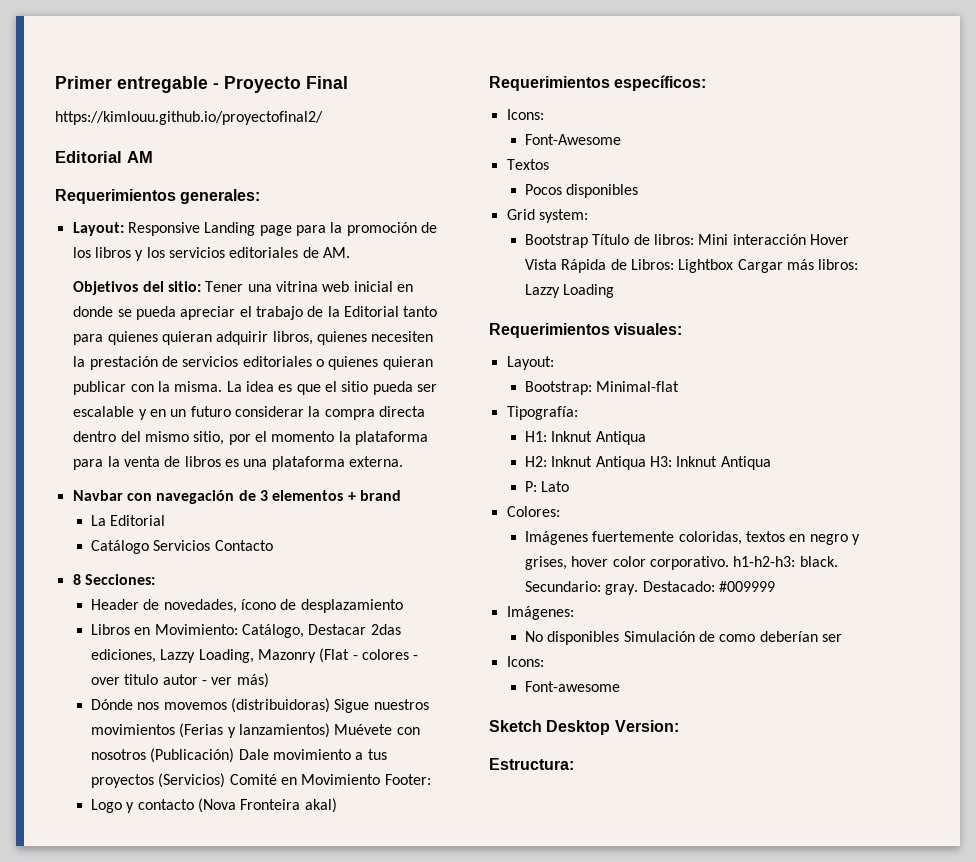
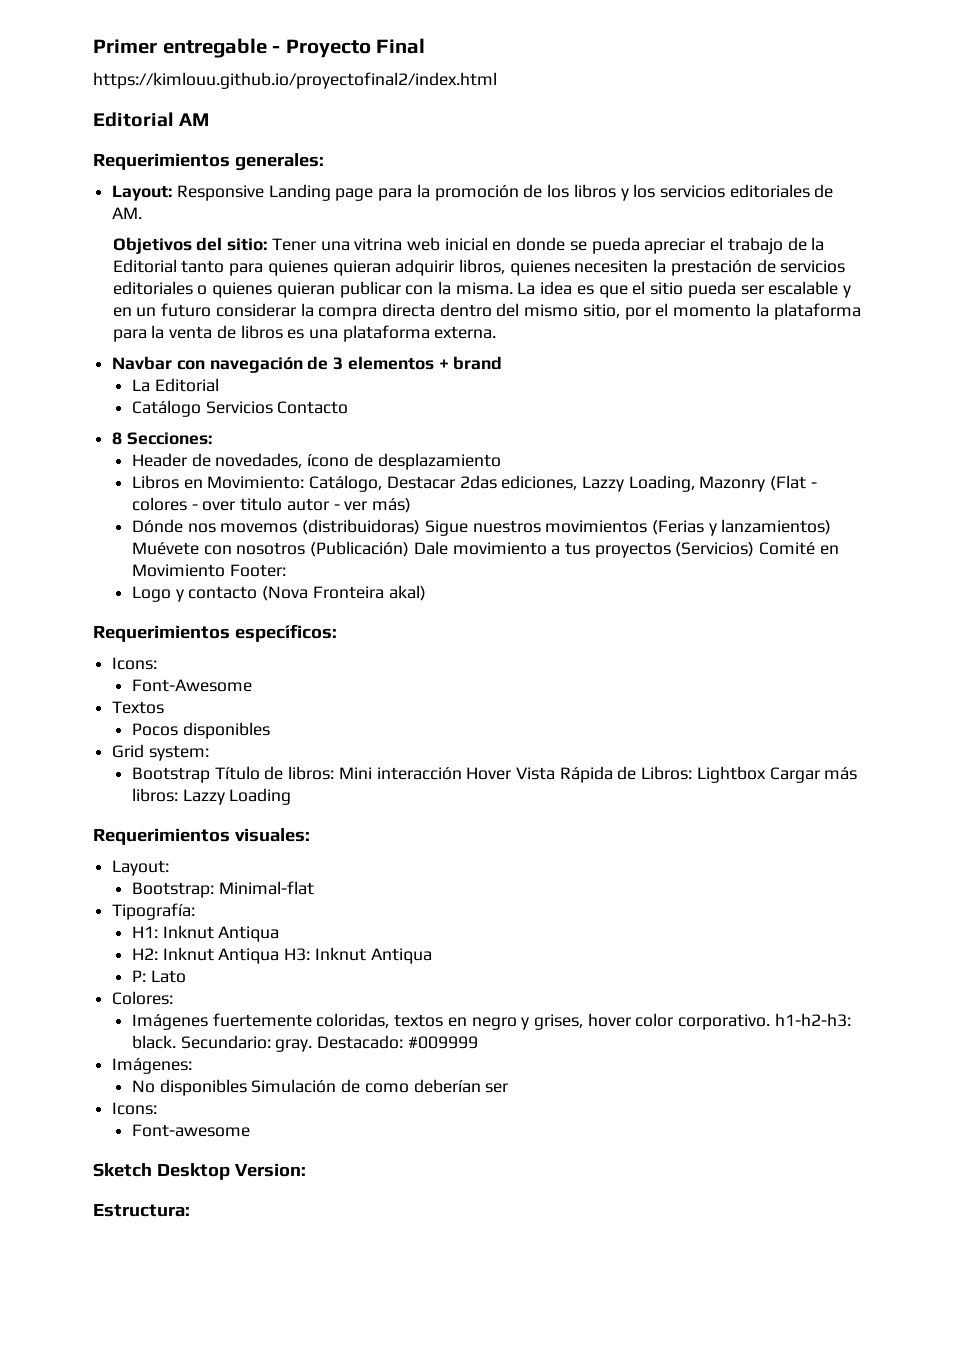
[55,111,323,125] https://kimlouu.github.io/proyectofinal2/ -> [93,72,497,89] https://kimlouu.github.io/proyectofinal2/index.html

